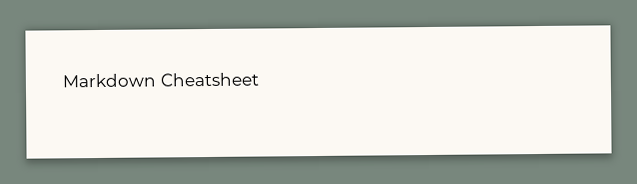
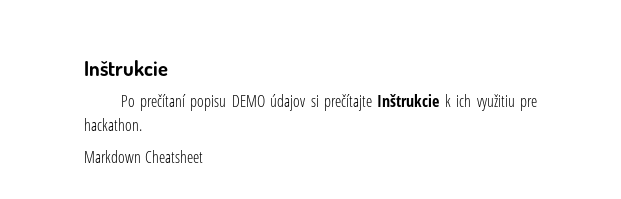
(62, 80) none -> [84,60,168,76] [120,94,537,111] [84,118,142,131] Inštrukcie // Po prečítaní popisu DEMO údajov si prečítajte Inštrukcie k ich využitiu pre hackathon. //

